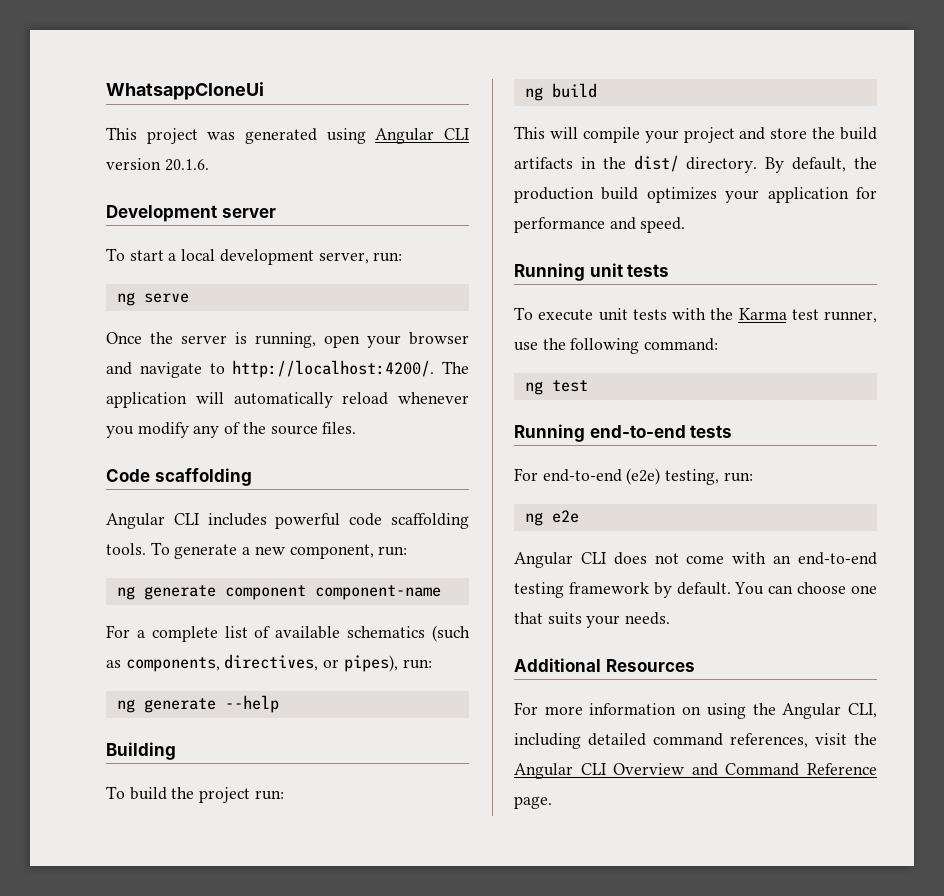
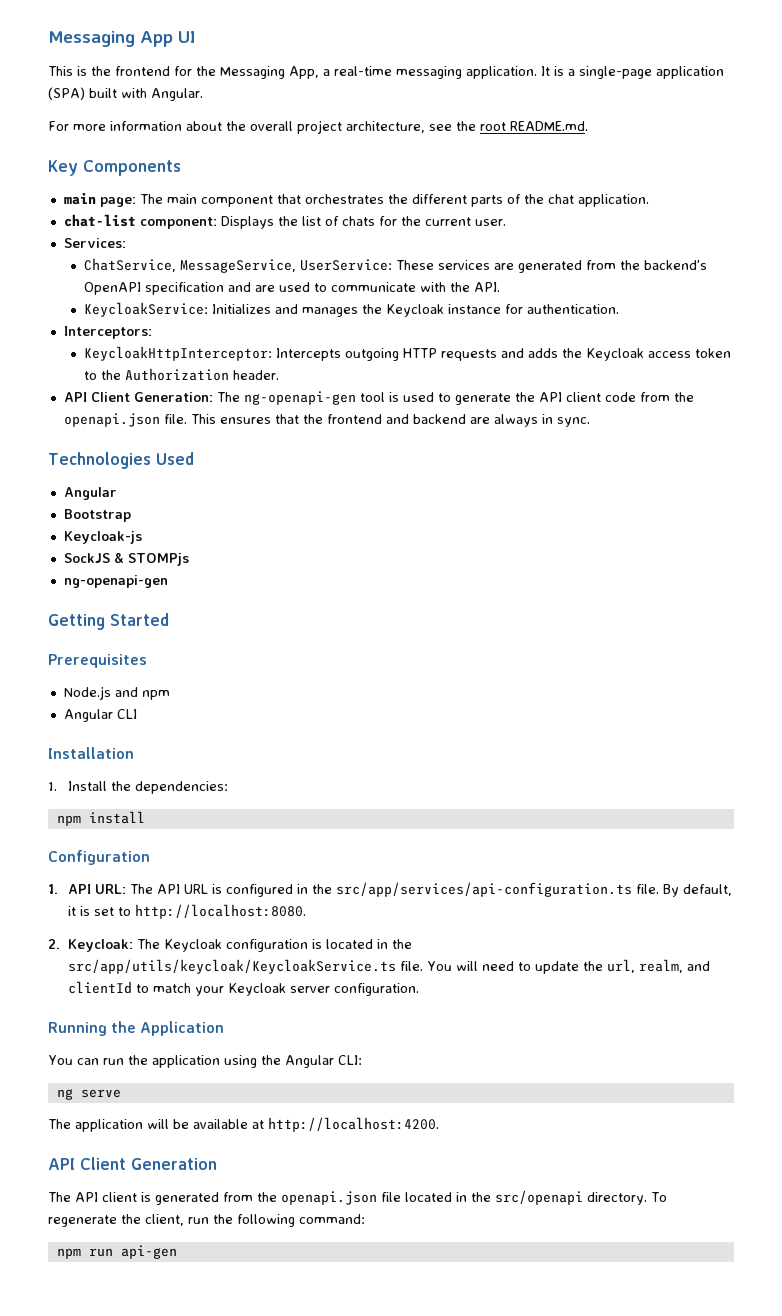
[106,82,264,100] [106,127,469,144] [106,158,209,171] [106,205,276,222] [106,248,403,265] [116,292,189,306] [106,332,469,348] [106,360,469,378] [106,392,469,408] [106,422,357,438] [106,468,252,486] [106,513,470,529] [106,542,408,559] [116,585,441,600] [106,625,470,642] [106,654,432,672] [116,695,279,713] [106,742,176,760] [106,786,284,803] [524,83,597,101] [514,126,877,143] [514,155,877,173] [514,187,877,203] [514,217,686,233] [514,263,670,281] [514,307,877,323] [514,338,719,354] [524,380,588,395] [514,424,733,442] [514,468,753,485] [524,510,579,526] [514,552,877,568] [514,582,877,598] [514,612,671,628] [514,658,695,672] [514,702,877,719] [514,733,877,749] [514,763,877,779] [514,796,552,809] WhatsappCloneUi // This project was generated using Angular CLI version 20.1.6. // Development server // To start a local development server, run: // ng serve // Once the server is running, open your browser and navigate to http://localhost:4200/. The application will automatically reload whenever you modify any of the source files. // Code scaffolding // Angular CLI includes powerful code scaffolding tools. To generate a new component, run: // ng generate component component-name // For a complete list of available schematics (such as components, directives, or pipes), run: // ng generate --help // Building // To build the project run: // ng build // This will compile your project and store the build artifacts in the dist/ directory. By default, the production build optimizes your application for performance and speed. // Running unit tests // To execute unit tests with the Karma test runner, use the following command: // ng test // Running end-to-end tests // For end-to-end (e2e) testing, run: // ng e2e // Angular CLI does not come with an end-to-end testing framework by default. You can choose one that suits your needs. // Additional Resources // For more information on using the Angular CLI, including detailed command references, visit the Angular CLI Overview and Command Reference page. -> [48,31,195,47] [48,66,724,79] [48,87,203,101] [48,120,588,134] [48,160,181,176] [63,192,649,207] [63,214,506,229] [63,238,126,248] [83,258,707,273] [83,282,500,295] [83,302,619,317] [63,326,152,339] [83,346,731,361] [83,368,279,381] [63,391,694,405] [63,413,590,427] [48,452,194,469] [63,487,117,500] [63,509,131,522] [63,531,142,544] [63,552,189,566] [63,575,168,588] [48,613,169,630] [48,654,147,668] [63,686,170,700] [63,709,137,722] [48,747,134,759] [48,781,228,794] [56,811,145,826] [48,850,150,865] [48,882,732,897] [67,904,306,919] [48,939,412,952] [67,959,710,974] [67,981,419,996] [48,1021,225,1036] [48,1055,362,1068] [56,1089,121,1100] [48,1117,439,1132] [48,1157,217,1170] [48,1190,667,1205] [48,1214,365,1227] [56,1245,177,1259] Messaging App UI // This is the frontend for the Messaging App, a real-time messaging application. It is a single-page application (SPA) built with Angular. // For more information about the overall project architecture, see the root README.md. // Key Components // main page: The main component that orchestrates the different parts of the chat application. // chat-list component: Displays the list of chats for the current user. // Services: // ChatService, MessageService, UserService: These services are generated from the backend's OpenAPI specification and are used to communicate with the API. // KeycloakService: Initializes and manages the Keycloak instance for authentication. // Interceptors: // KeycloakHttpInterceptor: Intercepts outgoing HTTP requests and adds the Keycloak access token to the Authorization header. // API Client Generation: The ng-openapi-gen tool is used to generate the API client code from the openapi.json file. This ensures that the frontend and backend are always in sync. // Technologies Used // Angular // Bootstrap // Keycloak-js // SockJS & STOMPjs // ng-openapi-gen // Getting Started // Prerequisites // Node.js and npm // Angular CLI // Installation // 1. Install the dependencies: // npm install // Configuration // 1. API URL: The API URL is configured in the src/app/services/api-configuration.ts file. By default, it is set to http://localhost:8080. // 2. Keycloak: The Keycloak configuration is located in the src/app/utils/keycloak/KeycloakService.ts file. You will need to update the url, realm, and clientId to match your Keycloak server configuration. // Running the Application // You can run the application using the Angular CLI: // ng serve // The application will be available at http://localhost:4200. // API Client Generation // The API client is generated from the openapi.json file located in the src/openapi directory. To regenerate the client, run the following command: // npm run api-gen

